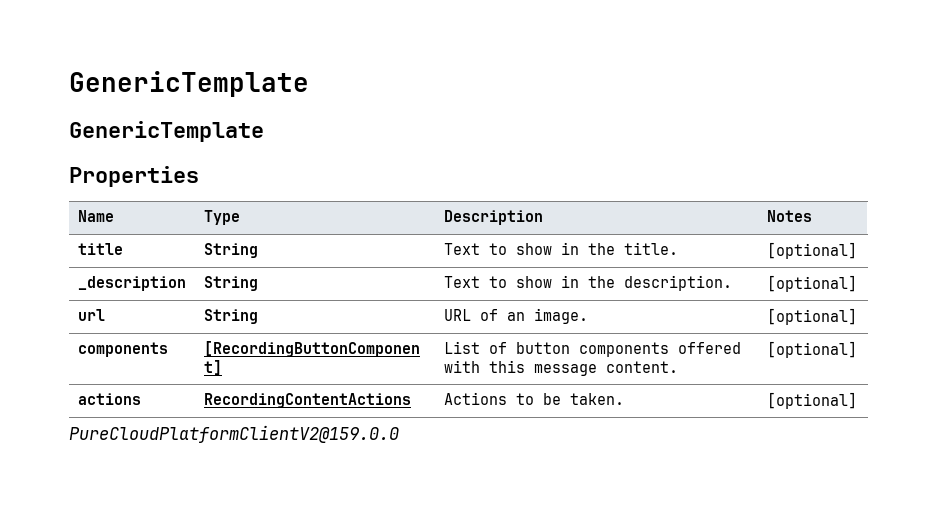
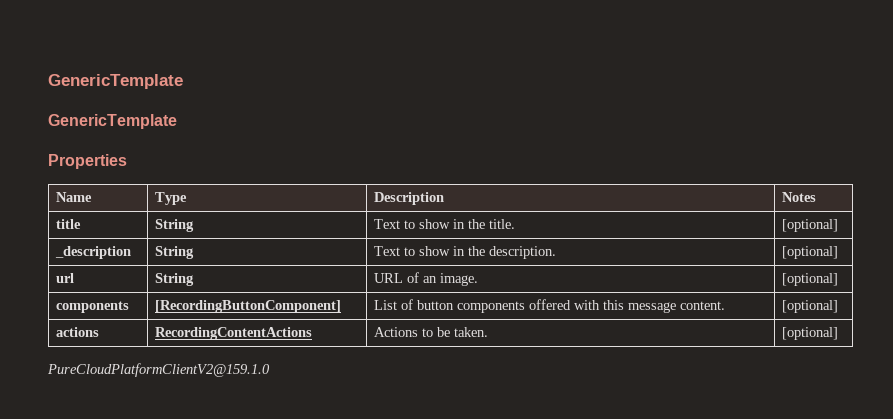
[69,425,399,443] PureCloudPlatformClientV2@159.0.0 -> [47,363,270,377] PureCloudPlatformClientV2@159.1.0

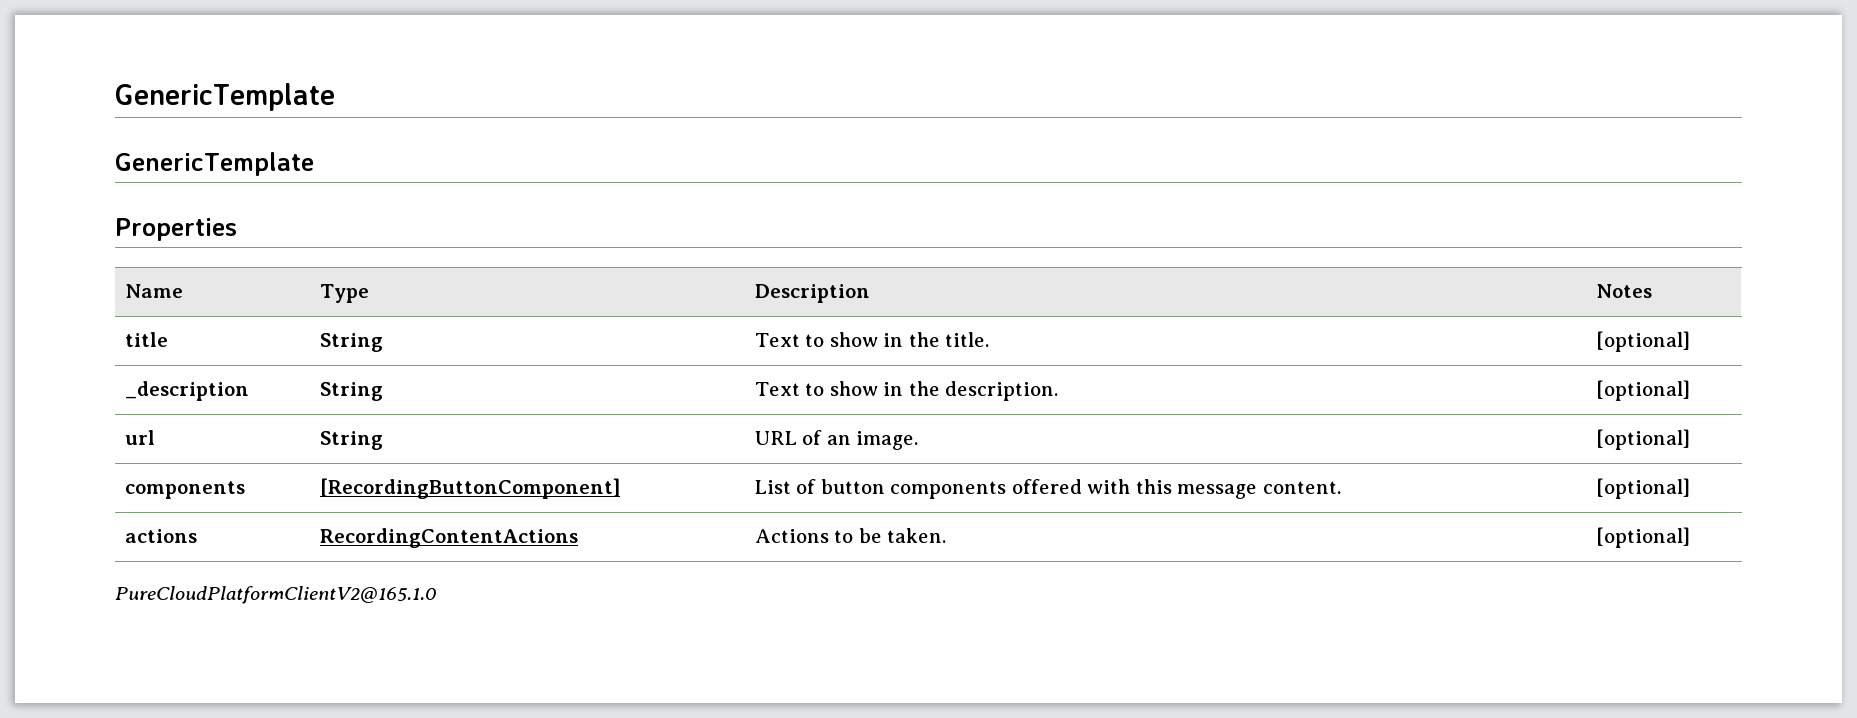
[47,363,270,377] PureCloudPlatformClientV2@159.1.0 -> [115,586,436,604] PureCloudPlatformClientV2@165.1.0

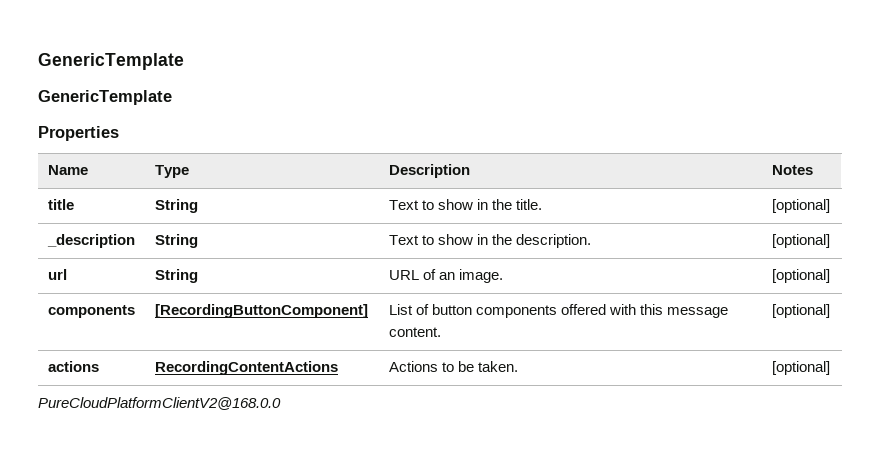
[115,586,436,604] PureCloudPlatformClientV2@165.1.0 -> [38,397,281,410] PureCloudPlatformClientV2@168.0.0

